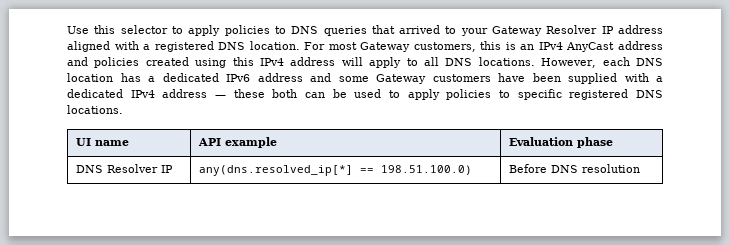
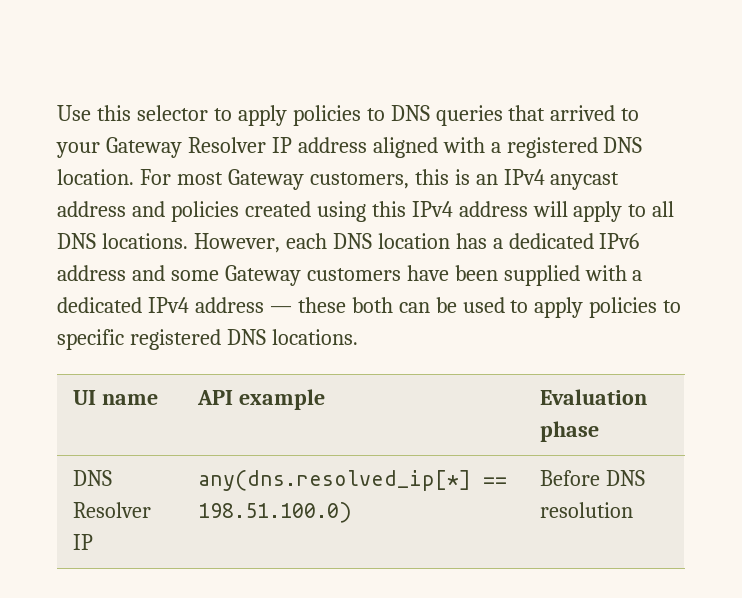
[566,42,615,52] AnyCast -> [550,172,620,190] anycast

